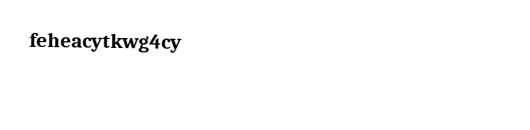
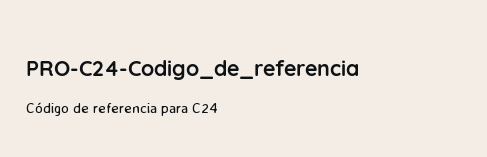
[29,31,182,53] feheacytkwg4cy -> [26,60,359,80] [26,102,218,116] PRO-C24-Codigo_de_referencia // Código de referencia para C24

